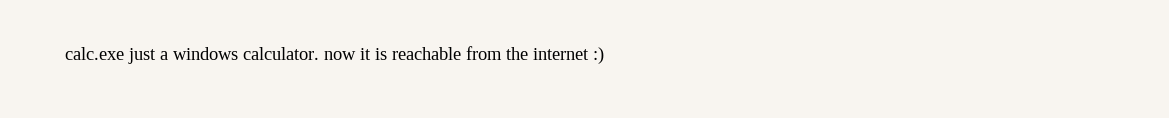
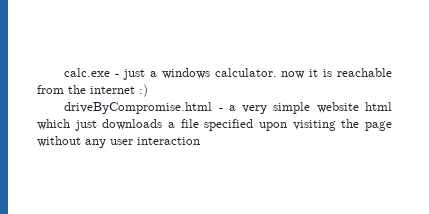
(124, 53) none -> [115,74,120,77] -
(604, 55) none -> [64,102,392,114] [37,119,392,131] [37,136,200,148] // driveByCompromise.html - a very simple website html which just downloads a file specified upon visiting the page without any user interaction

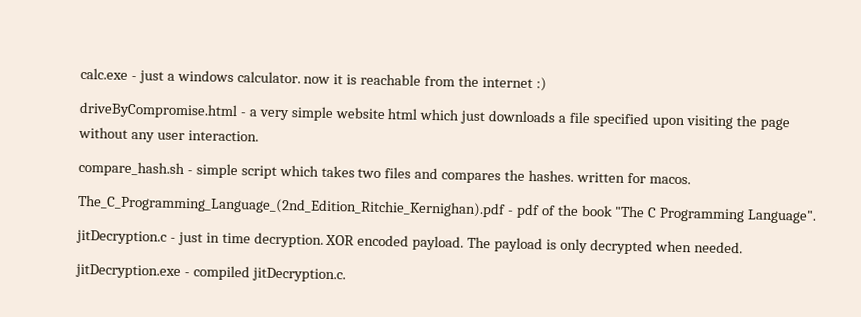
[137,137,200,145] interaction -> [187,130,259,142] [78,160,691,185] [77,194,818,224] [76,229,743,255] [75,263,346,283] interaction. // compare_hash.sh - simple script which takes two files and compares the hashes. written for macos. // The_C_Programming_Language_(2nd_Edition_Ritchie_Kernighan).pdf - pdf of the book "The C Programming Language". // jitDecryption.c - just in time decryption. XOR encoded payload. The payload is only decrypted when needed. // jitDecryption.exe - compiled jitDecryption.c.

